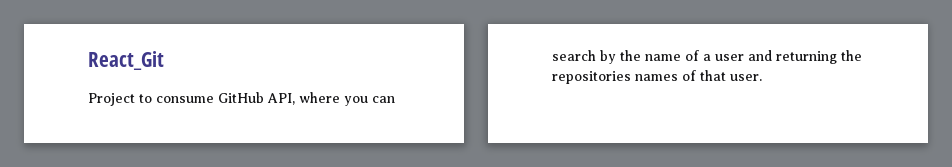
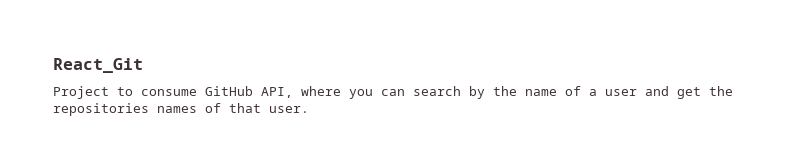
[776,51,837,64] returning -> [677,87,701,99] get

